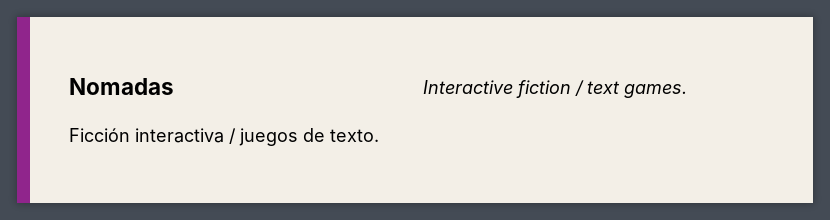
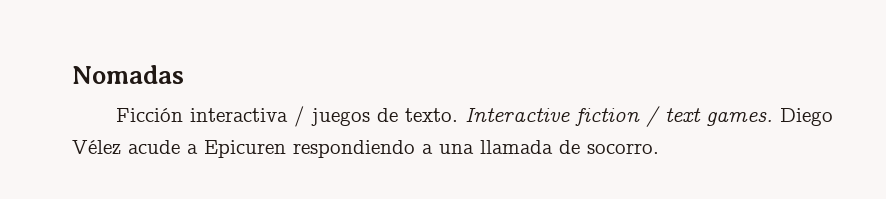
(687, 91) none -> [779,108,833,126] [72,140,659,158] Diego Vélez acude a Epicuren respondiendo a una llamada de socorro.

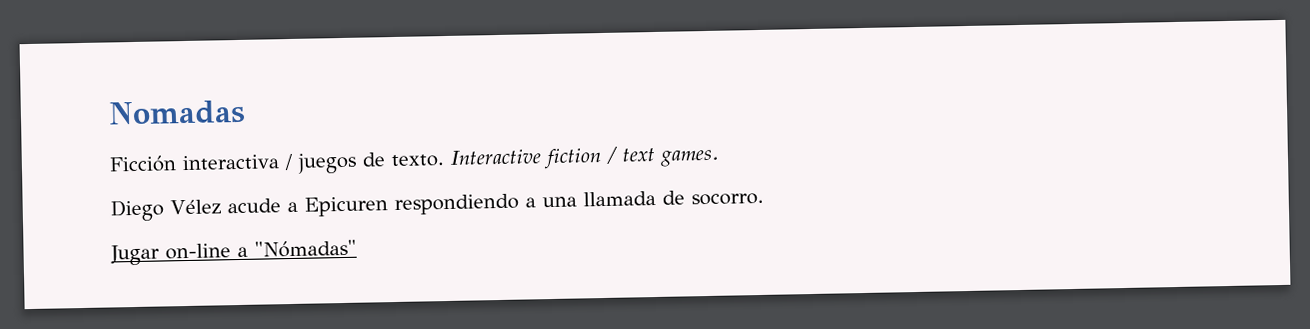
(773, 119) none -> (720, 158) //
(659, 148) none -> [110,239,357,266] // Jugar on-line a "Nómadas"

